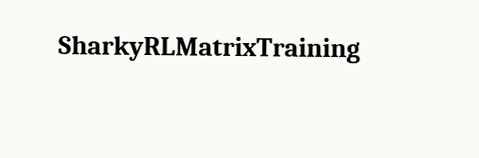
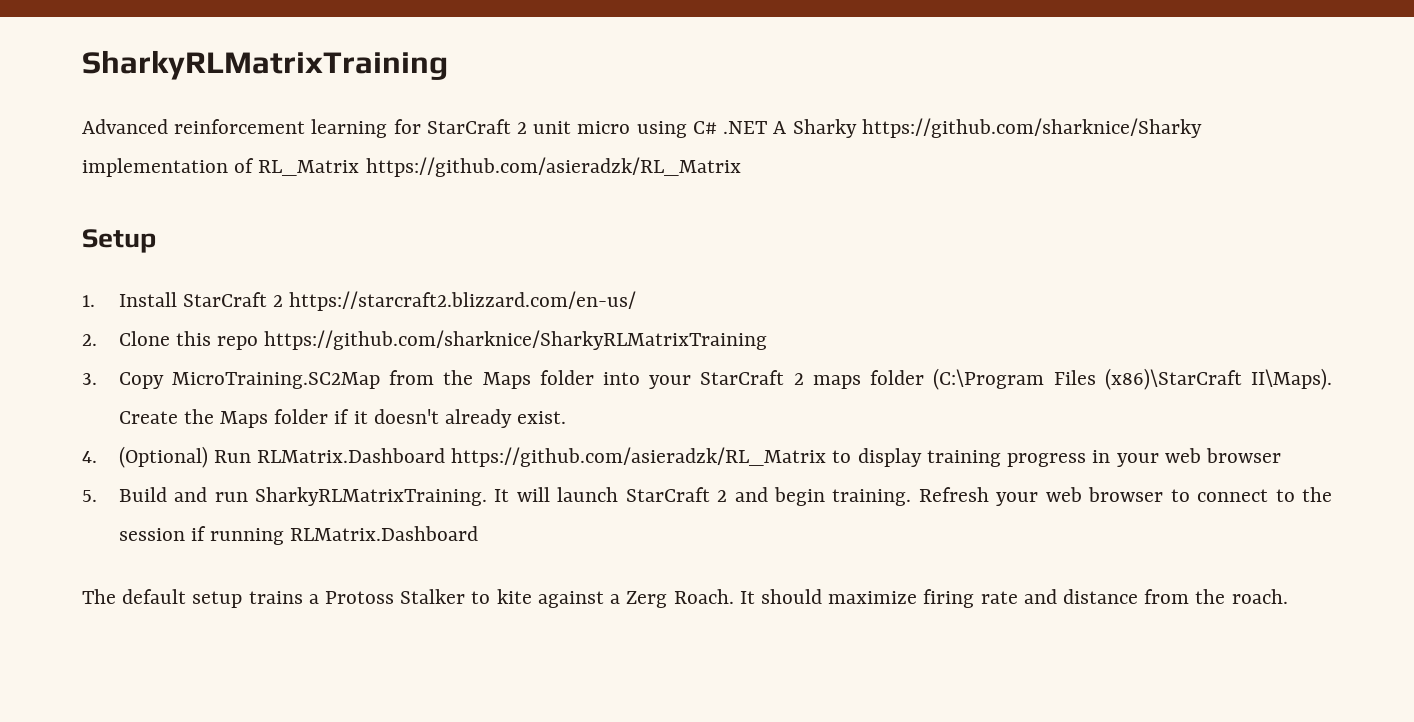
(361, 49) none -> [82,118,1202,138] [82,157,741,177] [82,229,156,253] [82,291,637,311] [82,330,768,350] [82,368,1333,390] [118,409,567,428] [82,446,1281,468] [82,487,1332,506] [118,526,479,545] [82,589,1288,608] // Advanced reinforcement learning for StarCraft 2 unit micro using C# .NET A Sharky https://github.com/sharknice/Sharky implementation of RL_Matrix https://github.com/asieradzk/RL_Matrix // Setup // 1. Install StarCraft 2 https://starcraft2.blizzard.com/en-us/ // 2. Clone this repo https://github.com/sharknice/SharkyRLMatrixTraining // 3. Copy MicroTraining.SC2Map from the Maps folder into your StarCraft 2 maps folder (C:\Program Files (x86)\StarCraft II\Maps). Create the Maps folder if it doesn't already exist. // 4. (Optional) Run RLMatrix.Dashboard https://github.com/asieradzk/RL_Matrix to display training progress in your web browser // 5. Build and run SharkyRLMatrixTraining. It will launch StarCraft 2 and begin training. Refresh your web browser to connect to the session if running RLMatrix.Dashboard // The default setup trains a Protoss Stalker to kite against a Zerg Roach. It should maximize firing rate and distance from the roach.

